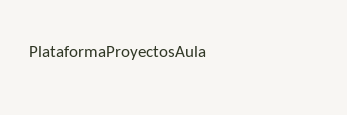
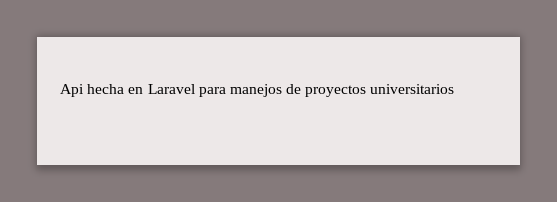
[29,46,206,60] PlataformaProyectosAula -> [60,84,455,97] Api hecha en Laravel para manejos de proyectos universitarios

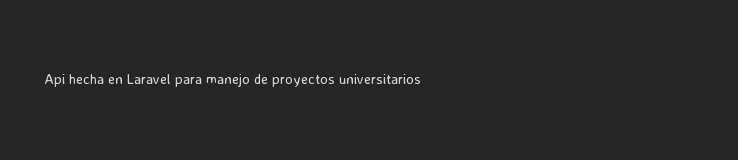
[229,84,282,97] manejos -> [206,73,250,87] manejo

